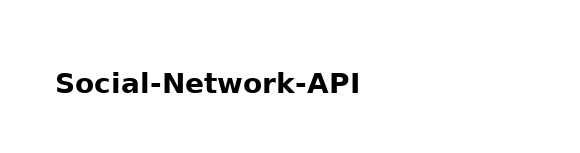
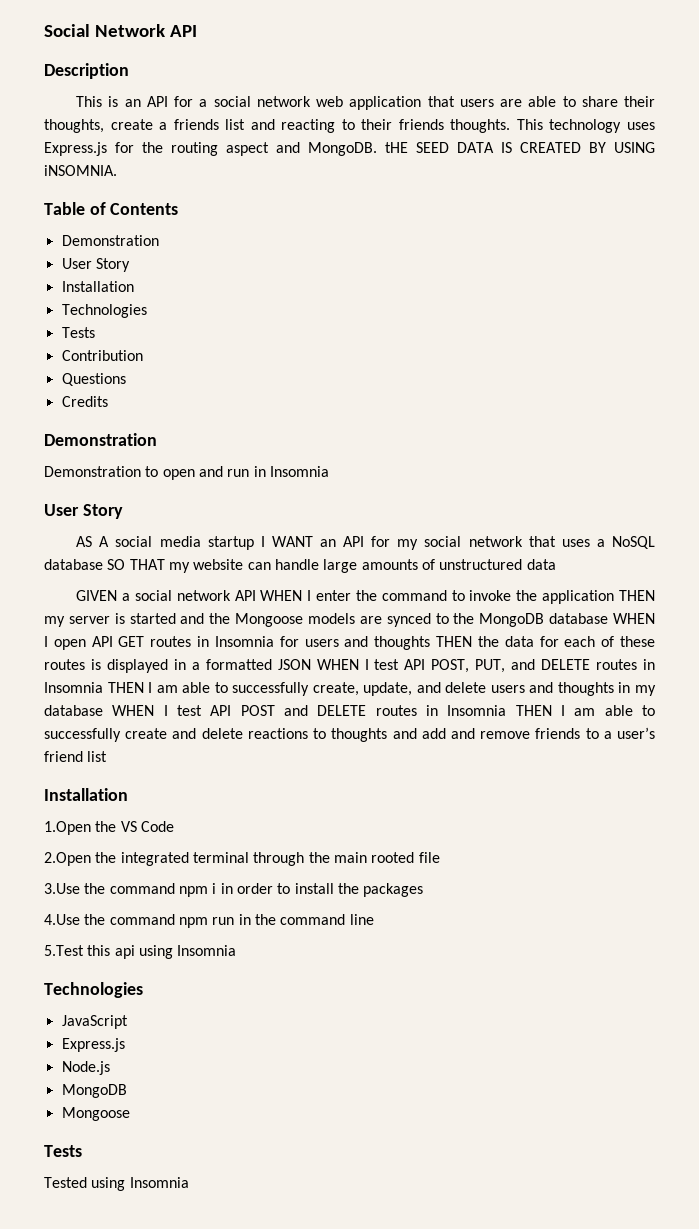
[55,72,360,93] Social-Network-API -> [44,24,197,37] [44,63,129,79] [76,96,655,110] [44,119,656,133] [44,142,655,156] [44,165,117,176] [44,202,179,215] [61,235,159,246] [61,258,130,272] [61,281,134,292] [61,304,147,318] [61,327,95,338] [61,350,143,361] [61,373,126,386] [61,396,108,407] [44,433,157,446] [44,466,329,480] [44,504,123,519] [76,536,655,550] [44,559,556,573] [76,590,655,604] [44,613,655,627] [44,636,656,650] [44,659,655,673] [44,682,657,696] [44,705,656,716] [44,727,655,742] [44,751,108,762] [44,788,128,801] [44,821,174,835] [44,852,440,866] [44,883,424,897] [44,914,374,928] [44,945,237,959] [44,982,143,998] [61,1015,128,1029] [61,1038,125,1052] [61,1061,110,1075] [61,1084,127,1098] [61,1107,130,1121] [44,1145,82,1157] [44,1177,189,1191] Social Network API // Description // This is an API for a social network web application that users are able to share their thoughts, create a friends list and reacting to their friends thoughts. This technology uses Express.js for the routing aspect and MongoDB. tHE SEED DATA IS CREATED BY USING iNSOMNIA. // Table of Contents // Demonstration // User Story // Installation // Technologies // Tests // Contribution // Questions // Credits // Demonstration // Demonstration to open and run in Insomnia // User Story // AS A social media startup I WANT an API for my social network that uses a NoSQL database SO THAT my website can handle large amounts of unstructured data // GIVEN a social network API WHEN I enter the command to invoke the application THEN my server is started and the Mongoose models are synced to the MongoDB database WHEN I open API GET routes in Insomnia for users and thoughts THEN the data for each of these routes is displayed in a formatted JSON WHEN I test API POST, PUT, and DELETE routes in Insomnia THEN I am able to successfully create, update, and delete users and thoughts in my database WHEN I test API POST and DELETE routes in Insomnia THEN I am able to successfully create and delete reactions to thoughts and add and remove friends to a user’s friend list // Installation // 1.Open the VS Code // 2.Open the integrated terminal through the main rooted file // 3.Use the command npm i in order to install the packages // 4.Use the command npm run in the command line // 5.Test this api using Insomnia // Technologies // JavaScript // Express.js // Node.js // MongoDB // Mongoose // Tests // Tested using Insomnia

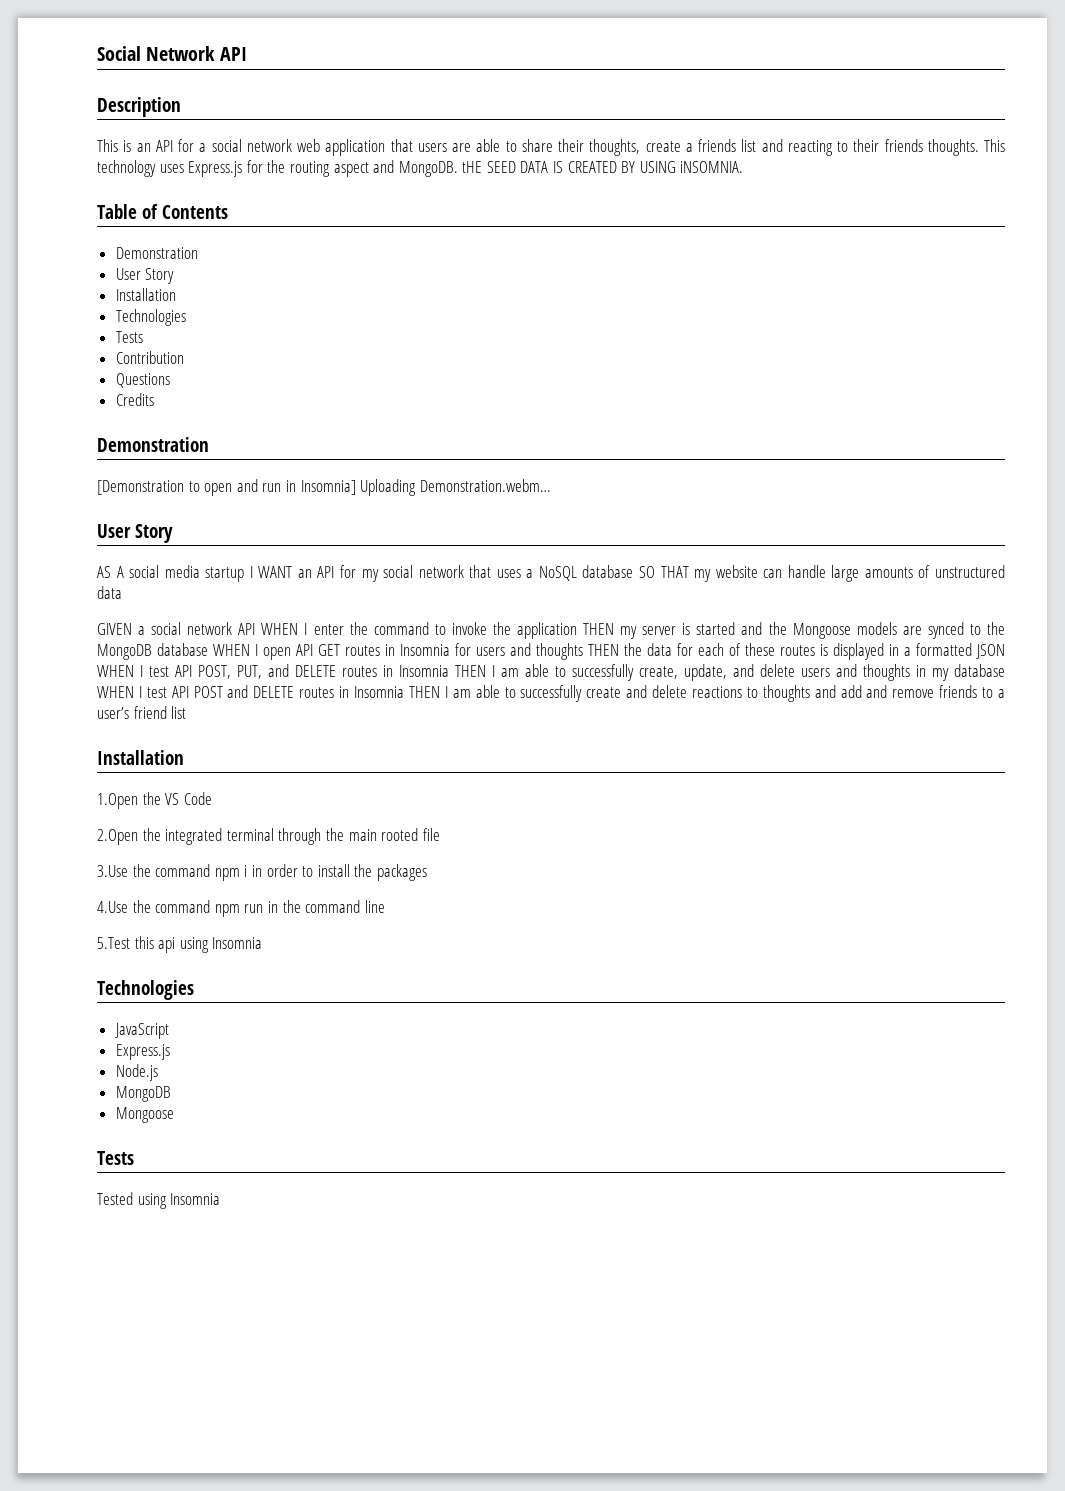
[44,466,141,477] Demonstration -> [97,480,184,495] [Demonstration
[269,466,329,477] Insomnia -> [300,479,551,496] Insomnia] Uploading Demonstration.webm…

